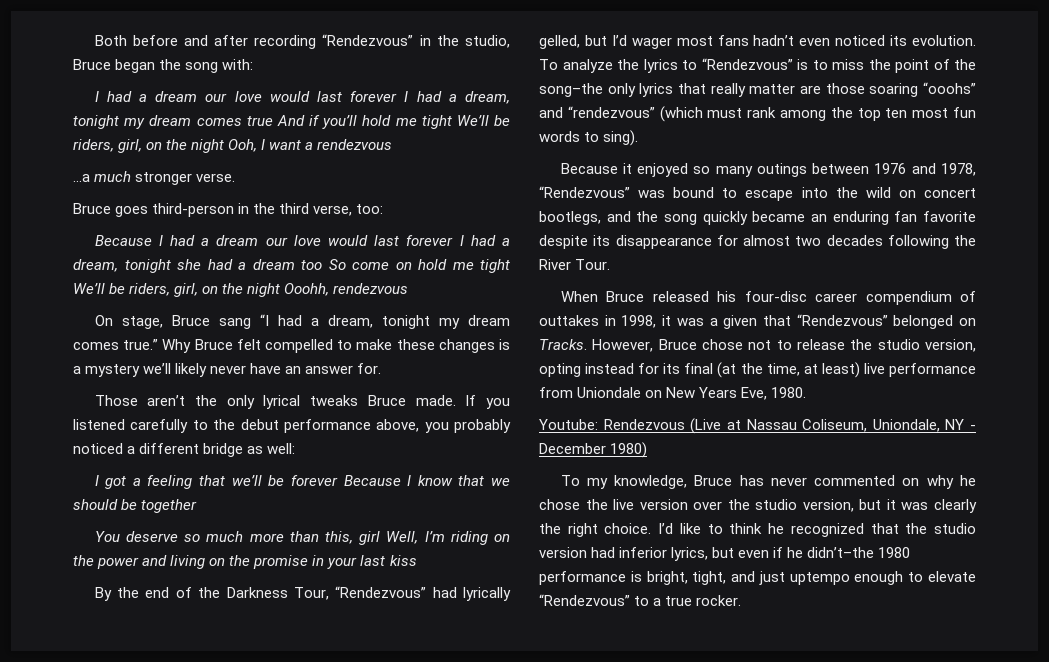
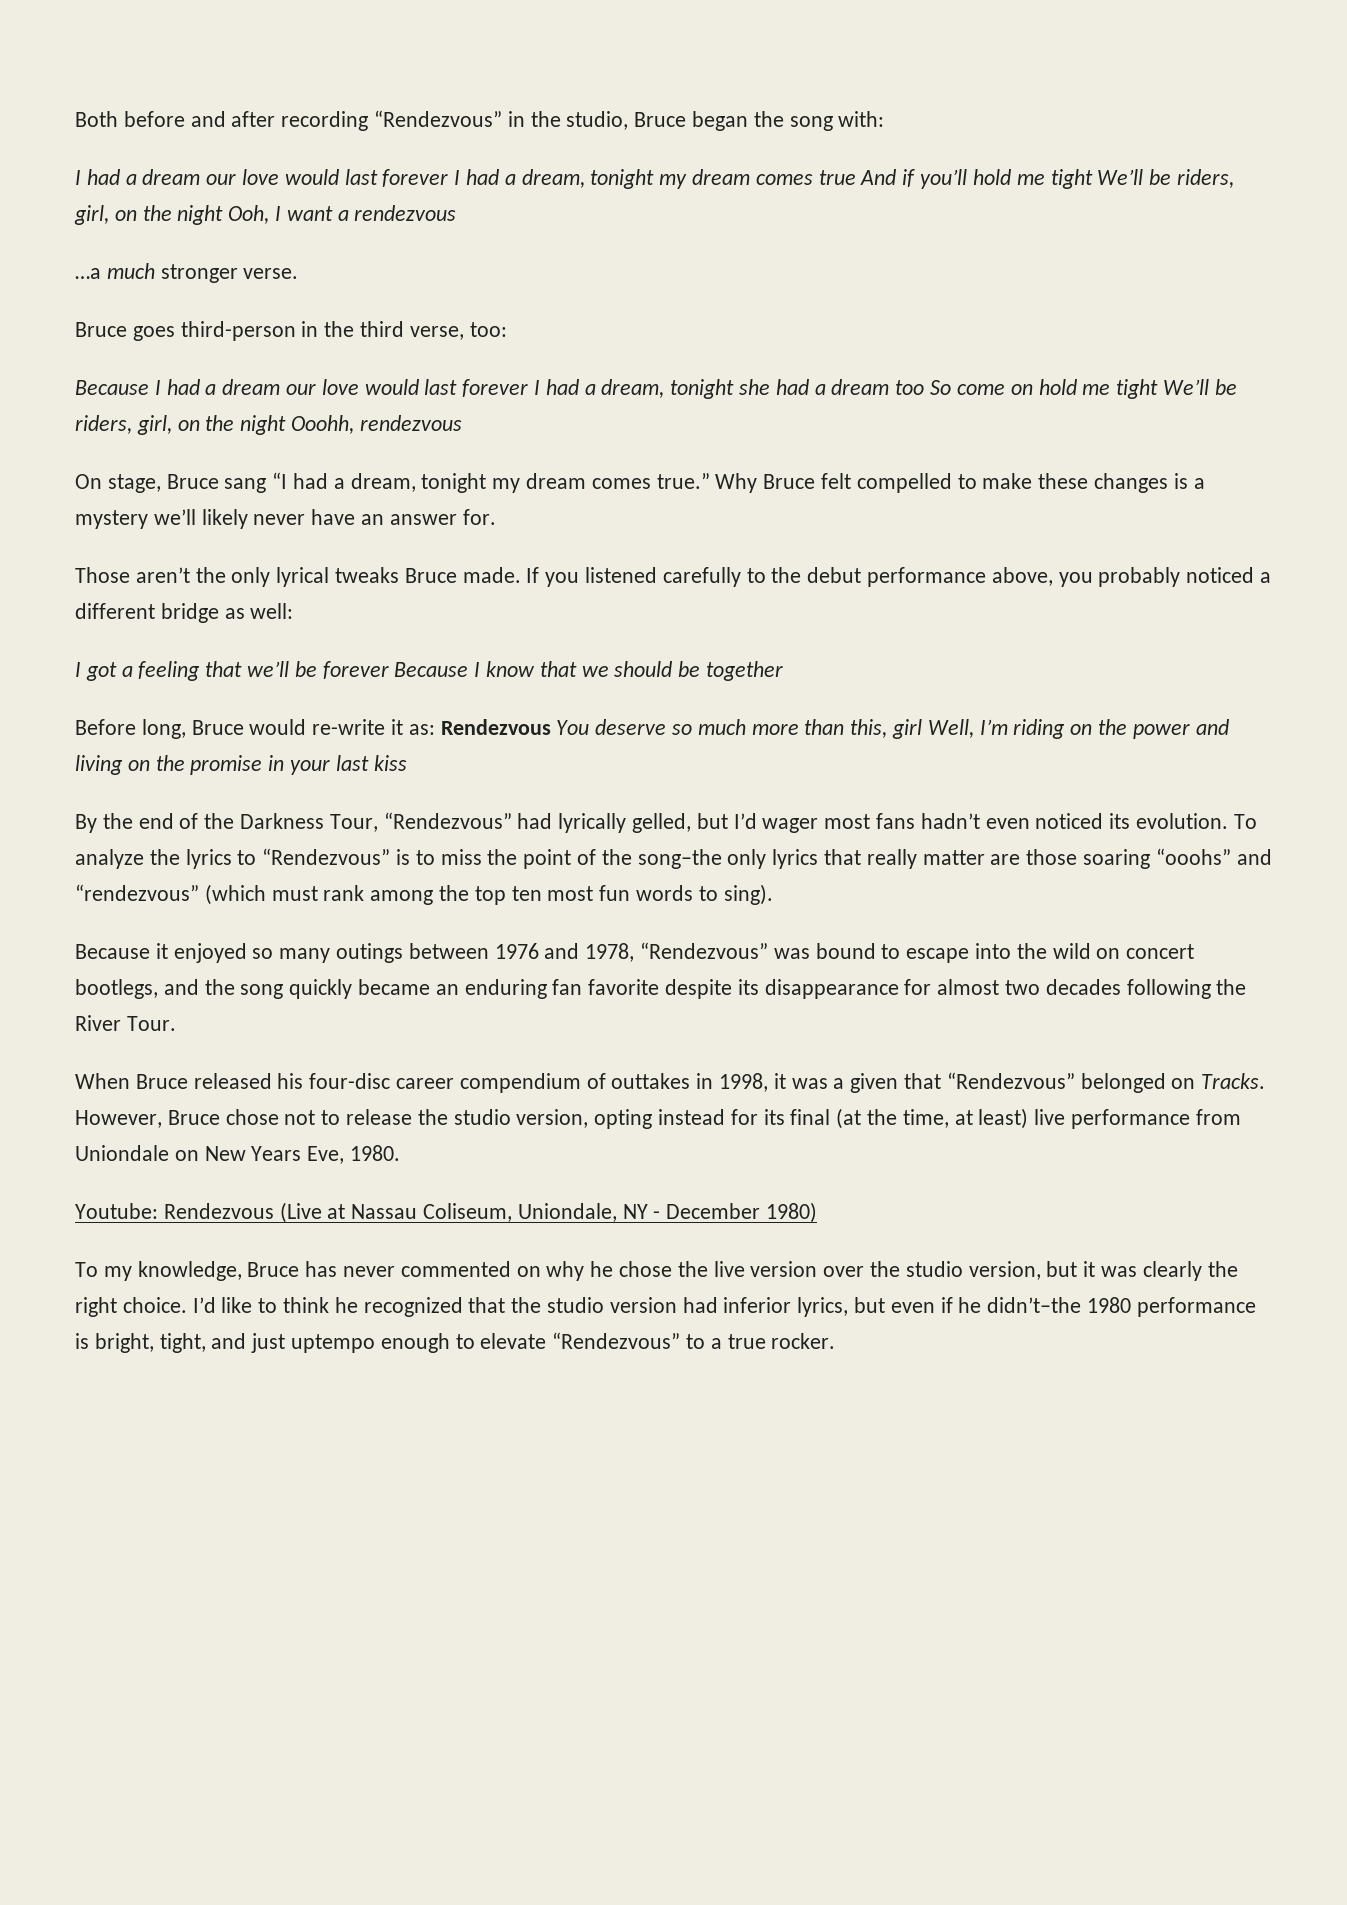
(198, 506) none -> [75,719,551,739] Before long, Bruce would re-write it as: Rendezvous

